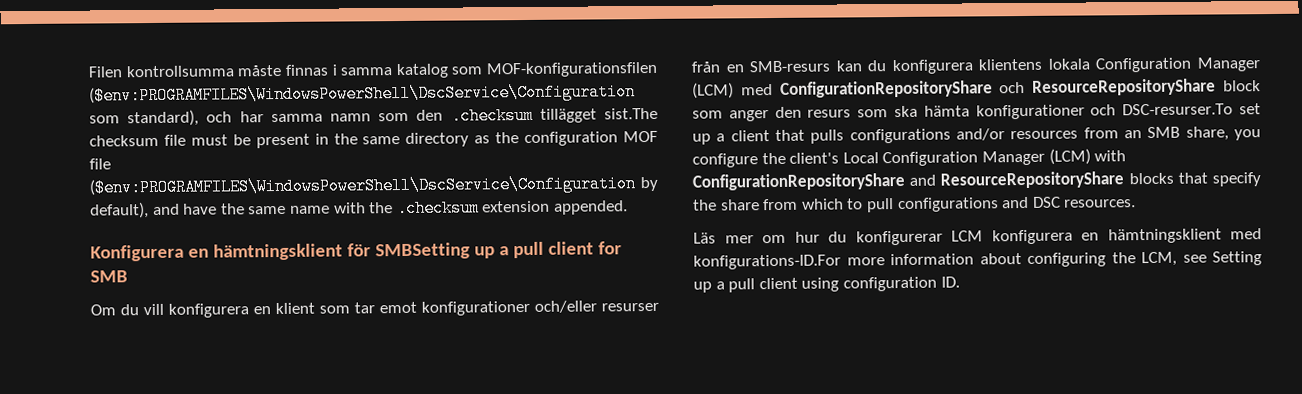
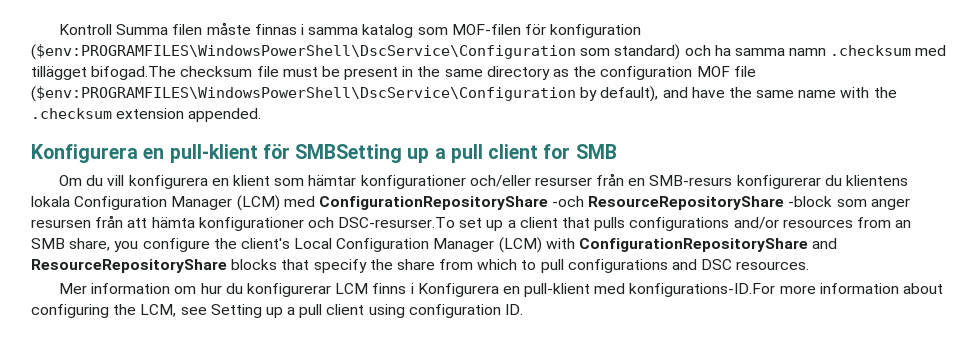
[88,65,235,78] Filen kontrollsumma -> [59,24,203,35] Kontroll Summa filen
[486,61,658,78] [89,83,636,105] [89,106,658,127] MOF-konfigurationsfilen ($env:PROGRAMFILES\WindowsPowerShell\DscService\Configuration som standard), och har samma namn som den .checksum tillägget sist.The -> [451,24,642,38] [31,44,947,60] [31,66,177,80] MOF-filen för konfiguration ($env:PROGRAMFILES\WindowsPowerShell\DscService\Configuration som standard) och ha samma namn .checksum med tillägget bifogad.The
[212,243,343,261] hämtningsklient -> [169,144,258,163] pull-klient
[354,301,417,314] tar emot -> [308,175,357,186] hämtar
[835,59,974,75] kan du konfigurera -> [736,175,842,189] konfigurerar du
[999,78,1261,96] [692,105,918,122] och ResourceRepositoryShare block som anger den resurs som ska -> [552,196,910,210] [31,215,148,228] -och ResourceRepositoryShare -block som anger resursen från att
[693,232,754,244] Läs mer -> [59,283,171,294] Mer information
[991,228,1222,245] konfigurera en hämtningsklient -> [372,283,591,297] finns i Konfigurera en pull-klient

